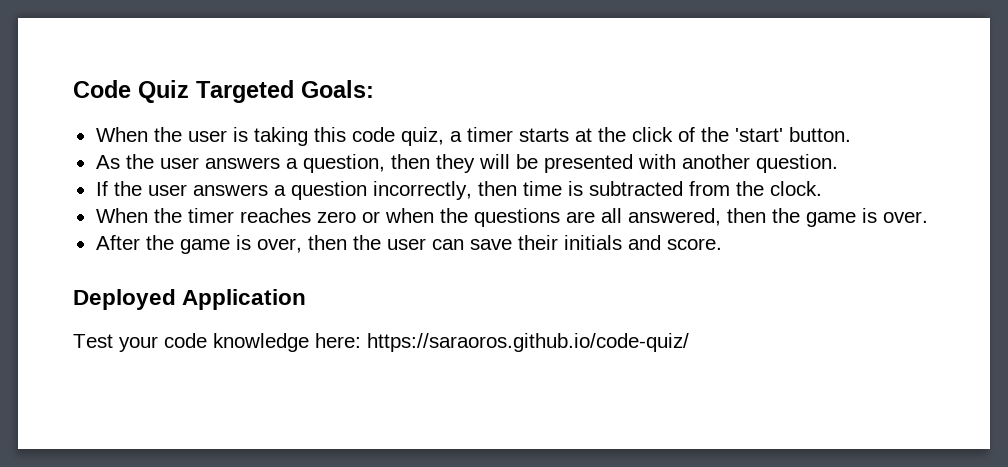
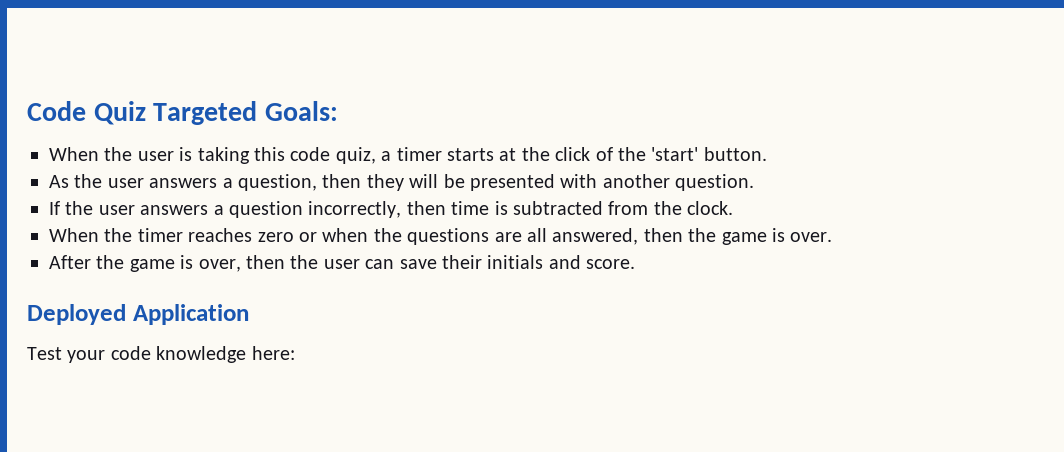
[367,333,689,352] https://saraoros.github.io/code-quiz/ -> (295, 353) none

